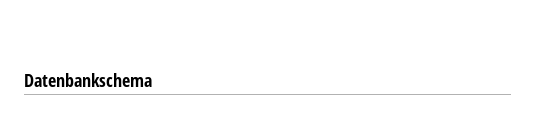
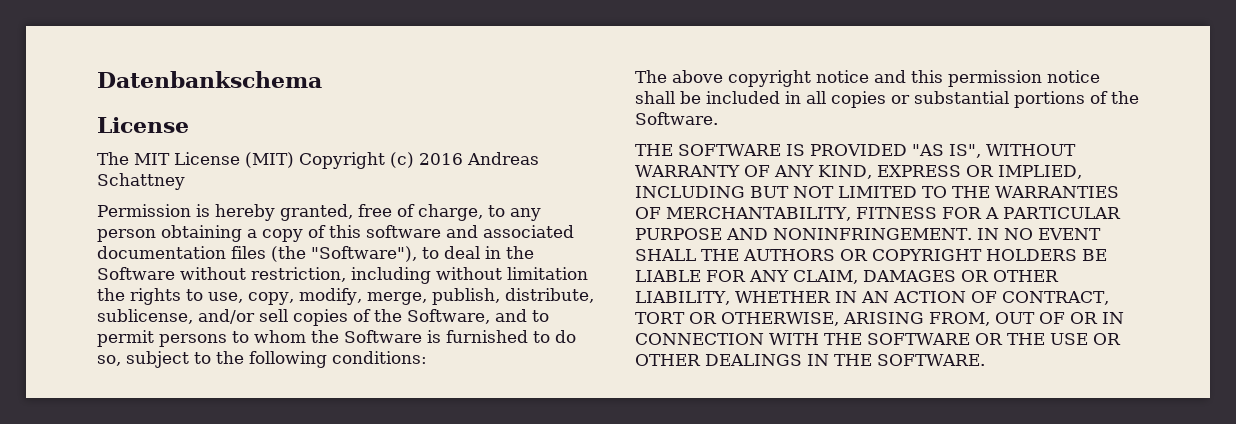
(152, 80) none -> [97,117,189,133] [97,152,539,169] [97,173,185,190] [97,204,541,221] [97,225,574,242] [97,246,534,262] [97,267,588,284] [97,288,594,305] [97,309,549,326] [97,330,576,347] [97,351,427,368] [635,70,1100,87] [635,91,1139,108] [635,112,718,125] [635,144,1076,158] [635,165,1082,179] [635,186,1119,198] [635,207,1121,221] [635,228,1101,240] [635,249,1107,261] [635,270,1059,284] [635,291,1109,305] [635,312,1124,326] [635,333,1121,345] [635,354,985,366] // License // The MIT License (MIT) Copyright (c) 2016 Andreas Schattney // Permission is hereby granted, free of charge, to any person obtaining a copy of this software and associated documentation files (the "Software"), to deal in the Software without restriction, including without limitation the rights to use, copy, modify, merge, publish, distribute, sublicense, and/or sell copies of the Software, and to permit persons to whom the Software is furnished to do so, subject to the following conditions: // The above copyright notice and this permission notice shall be included in all copies or substantial portions of the Software. // THE SOFTWARE IS PROVIDED "AS IS", WITHOUT WARRANTY OF ANY KIND, EXPRESS OR IMPLIED, INCLUDING BUT NOT LIMITED TO THE WARRANTIES OF MERCHANTABILITY, FITNESS FOR A PARTICULAR PURPOSE AND NONINFRINGEMENT. IN NO EVENT SHALL THE AUTHORS OR COPYRIGHT HOLDERS BE LIABLE FOR ANY CLAIM, DAMAGES OR OTHER LIABILITY, WHETHER IN AN ACTION OF CONTRACT, TORT OR OTHERWISE, ARISING FROM, OUT OF OR IN CONNECTION WITH THE SOFTWARE OR THE USE OR OTHER DEALINGS IN THE SOFTWARE.

